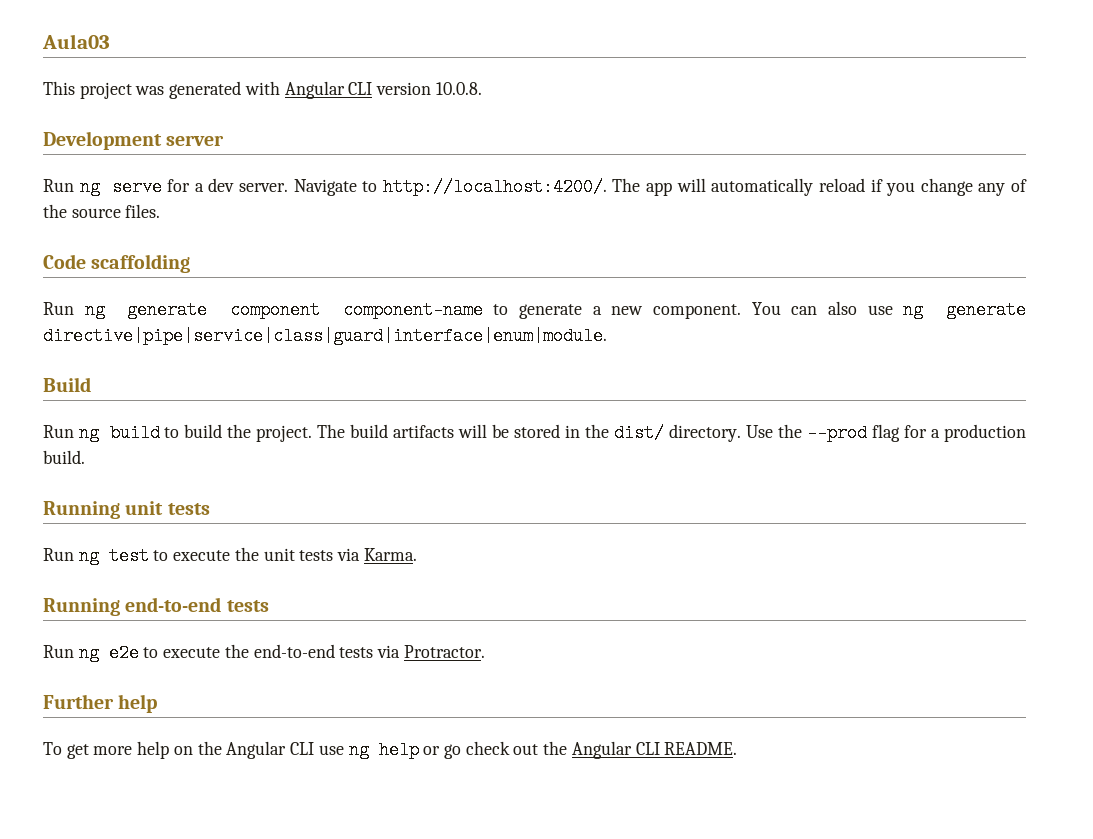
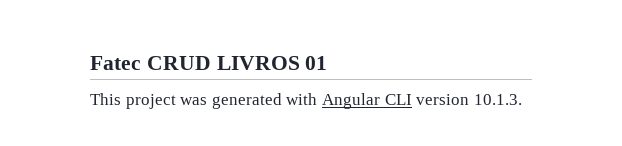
[42,34,110,49] Aula03 -> [90,56,328,70] Fatec CRUD LIVROS 01
[435,82,482,95] [43,131,225,150] [43,178,1027,196] [43,204,161,218] [43,254,191,273] [43,301,1026,319] [43,327,607,345] [43,377,91,392] [43,424,1026,442] [43,450,85,464] [43,501,210,519] [43,547,417,565] [43,597,269,616] [43,644,485,662] [43,694,158,713] [43,741,738,759] 10.0.8. // Development server // Run ng serve for a dev server. Navigate to http://localhost:4200/. The app will automatically reload if you change any of the source files. // Code scaffolding // Run ng generate component component-name to generate a new component. You can also use ng generate directive|pipe|service|class|guard|interface|enum|module. // Build // Run ng build to build the project. The build artifacts will be stored in the dist/ directory. Use the --prod flag for a production build. // Running unit tests // Run ng test to execute the unit tests via Karma. // Running end-to-end tests // Run ng e2e to execute the end-to-end tests via Protractor. // Further help // To get more help on the Angular CLI use ng help or go check out the Angular CLI README. -> [473,94,522,105] 10.1.3.

